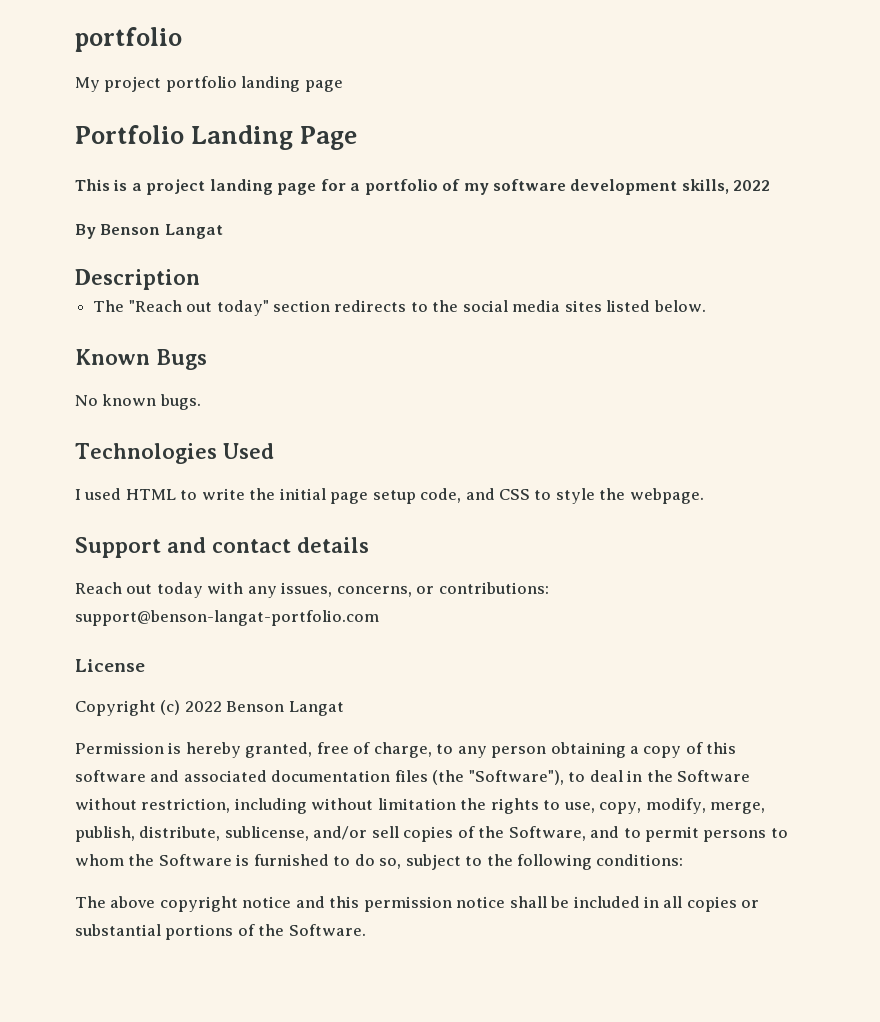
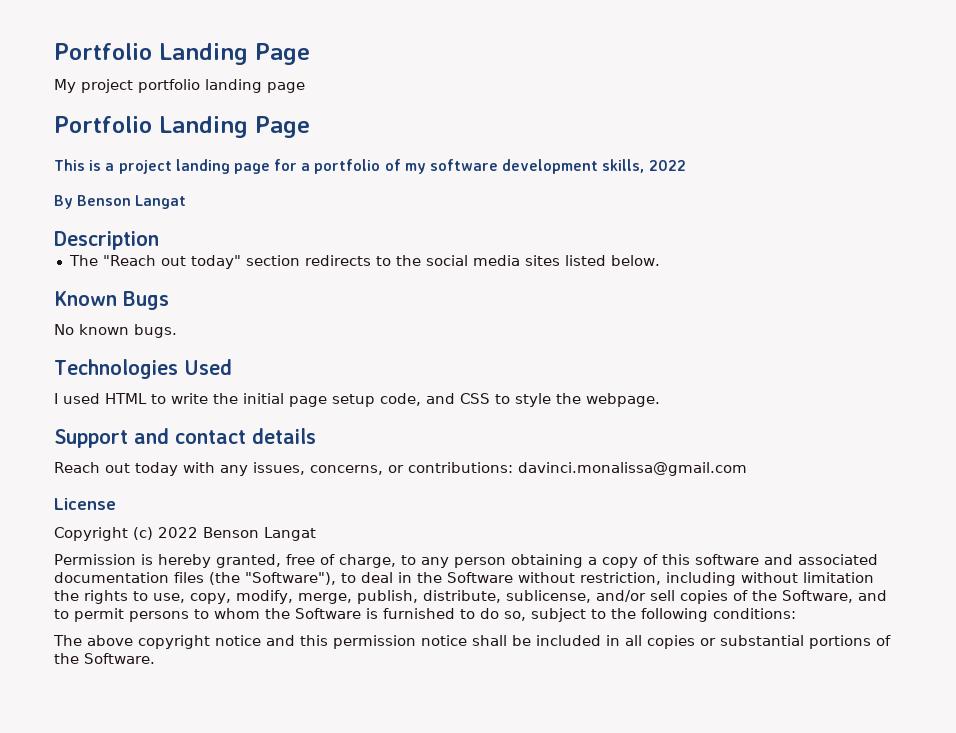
[75,27,182,52] portfolio -> [54,43,310,65] Portfolio Landing Page
[75,610,379,626] support@benson-langat-portfolio.com -> [518,462,747,476] davinci.monalissa@gmail.com

